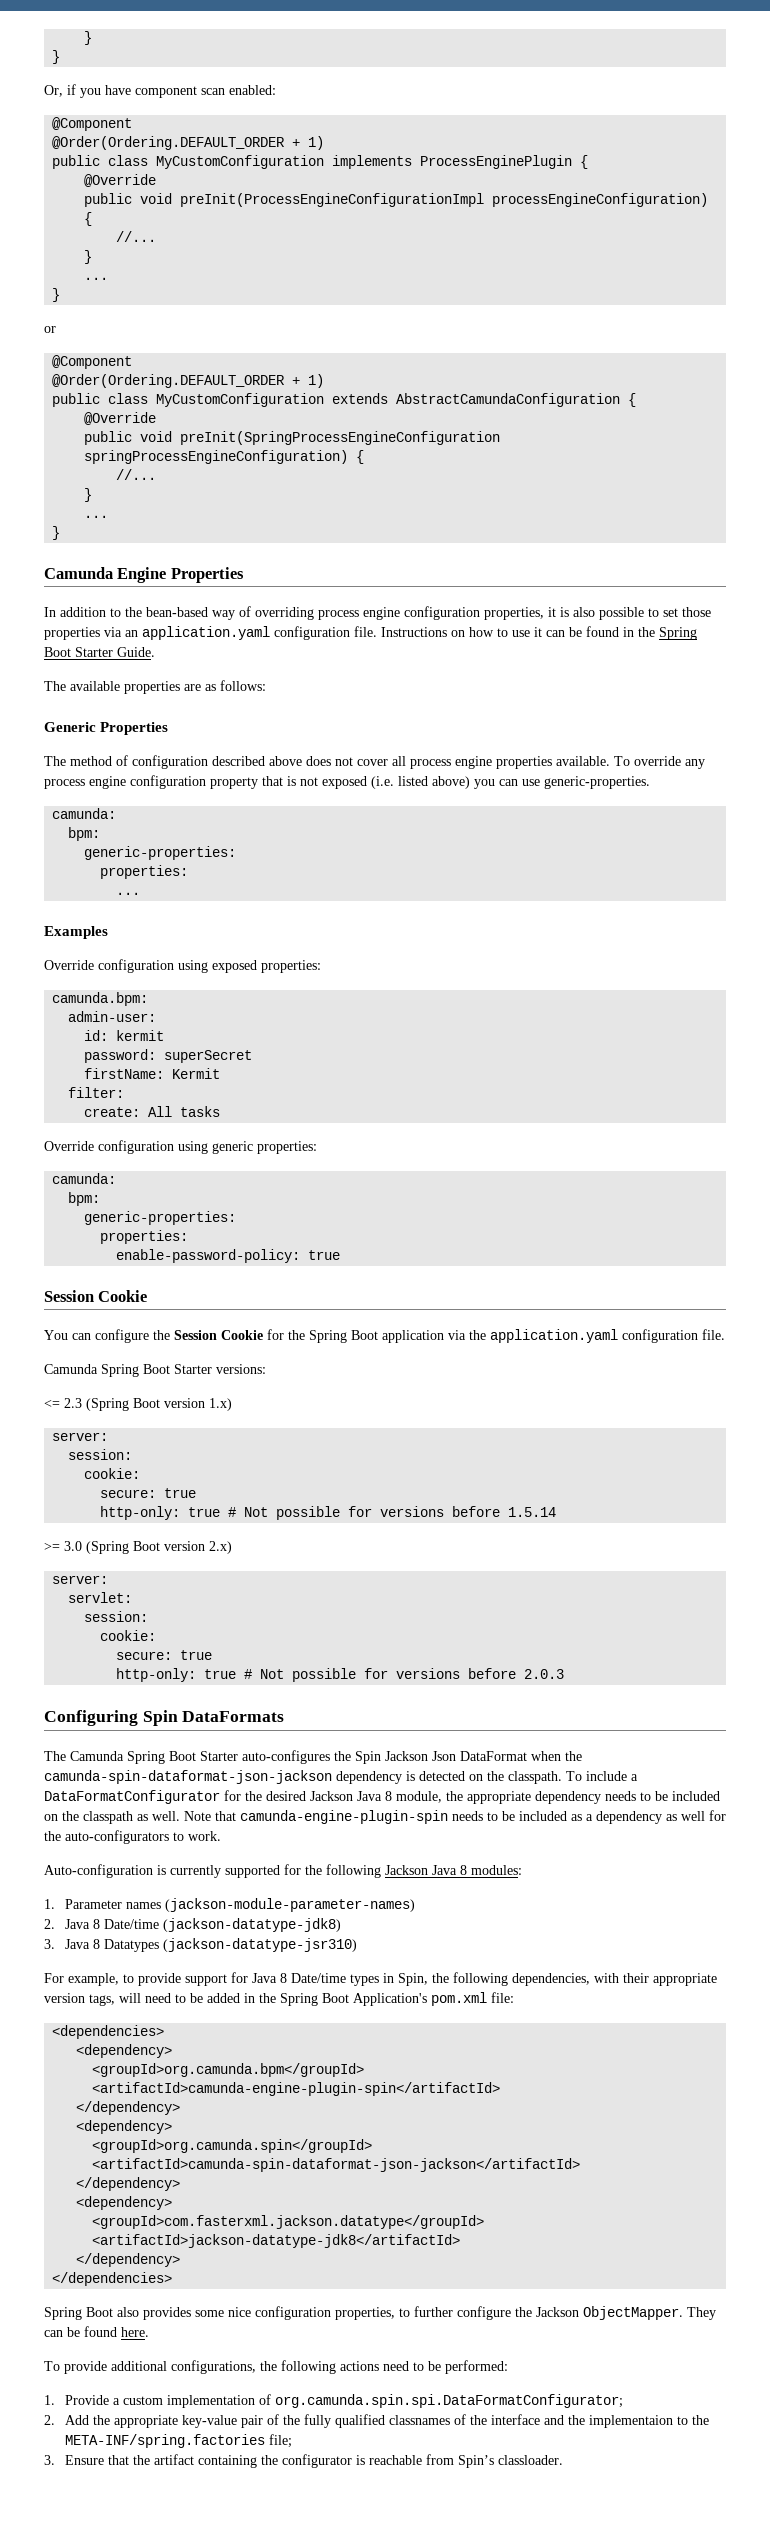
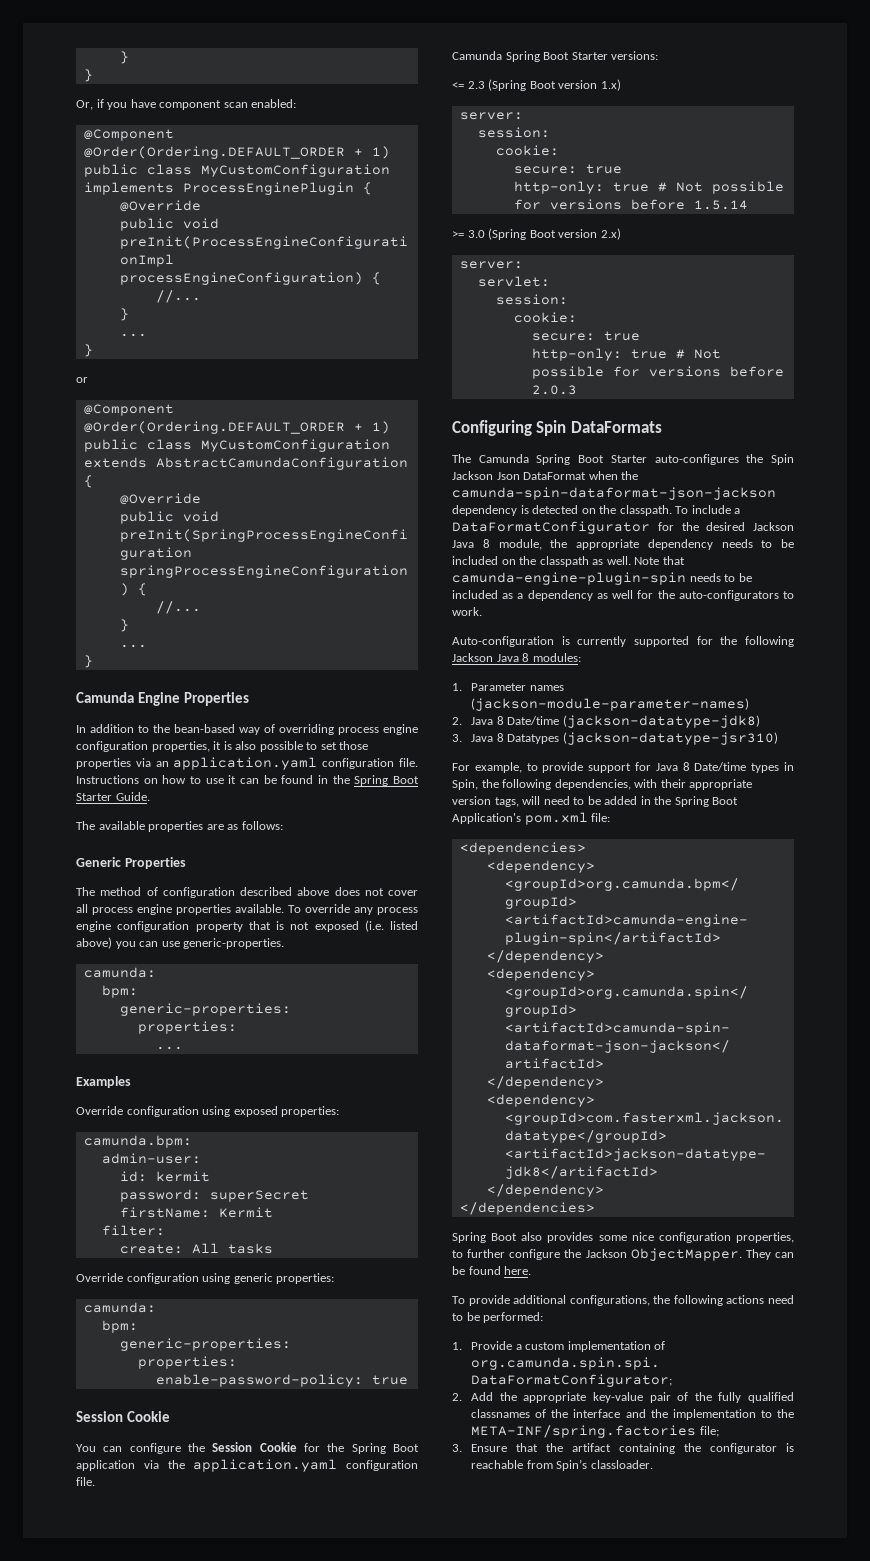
[589,2415,674,2428] implementaion -> [672,1409,756,1420] implementation

